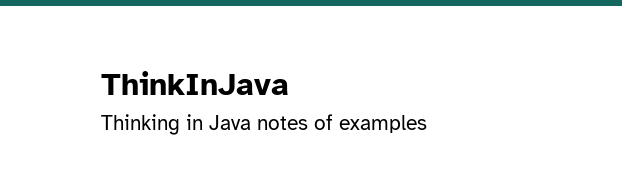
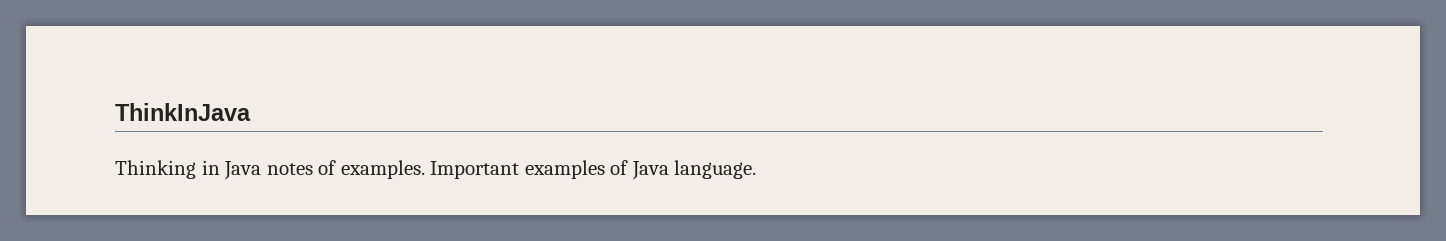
[339,115,427,133] examples -> [340,160,757,180] examples. Important examples of Java language.

